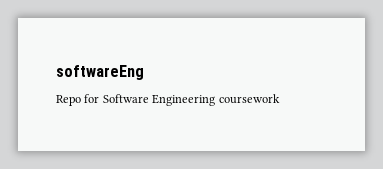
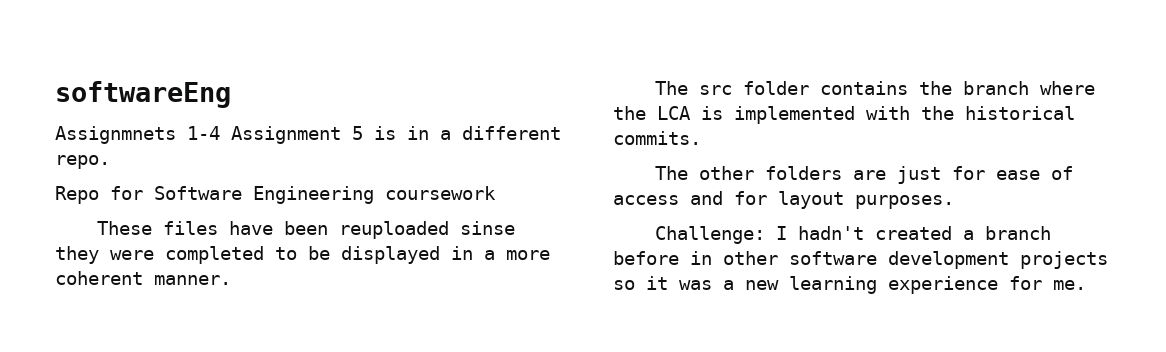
(144, 72) none -> [55,126,561,144] [55,155,110,169] // Assignmnets 1-4 Assignment 5 is in a different repo.
(280, 99) none -> [97,221,516,239] [55,246,550,264] [55,271,231,285] [655,81,1096,95] [613,106,1075,124] [613,131,701,145] [655,166,1074,184] [613,191,954,209] [655,226,1052,244] [613,251,1108,269] [613,276,1086,294] // These files have been reuploaded sinse they were completed to be displayed in a more coherent manner. // The src folder contains the branch where the LCA is implemented with the historical commits. // The other folders are just for ease of access and for layout purposes. // Challenge: I hadn't created a branch before in other software development projects so it was a new learning experience for me.

